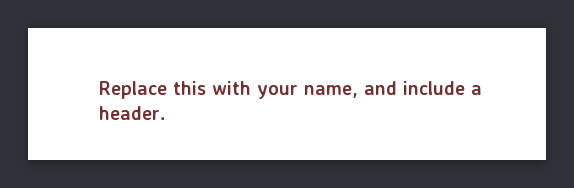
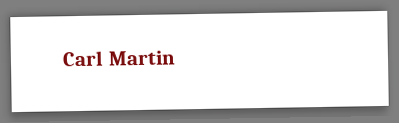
[99,81,482,99] [99,106,165,120] Replace this with your name, and include a header. -> [62,50,176,67] Carl Martin

